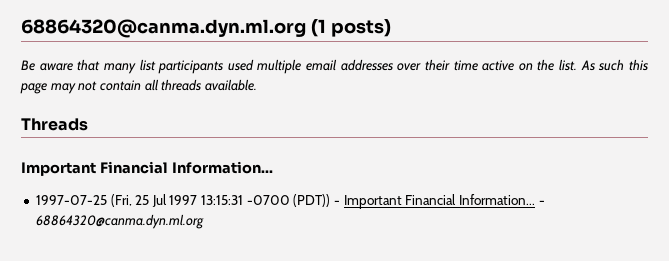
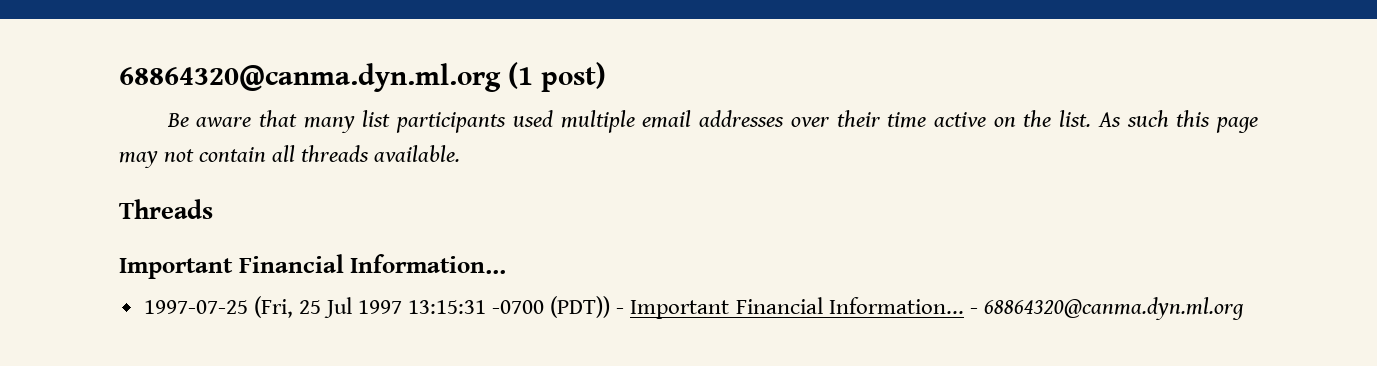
[330,19,391,37] posts) -> [541,62,606,92] post)

